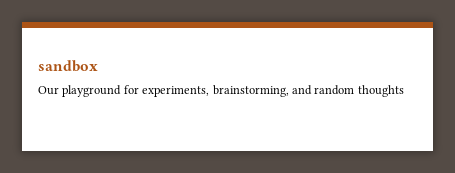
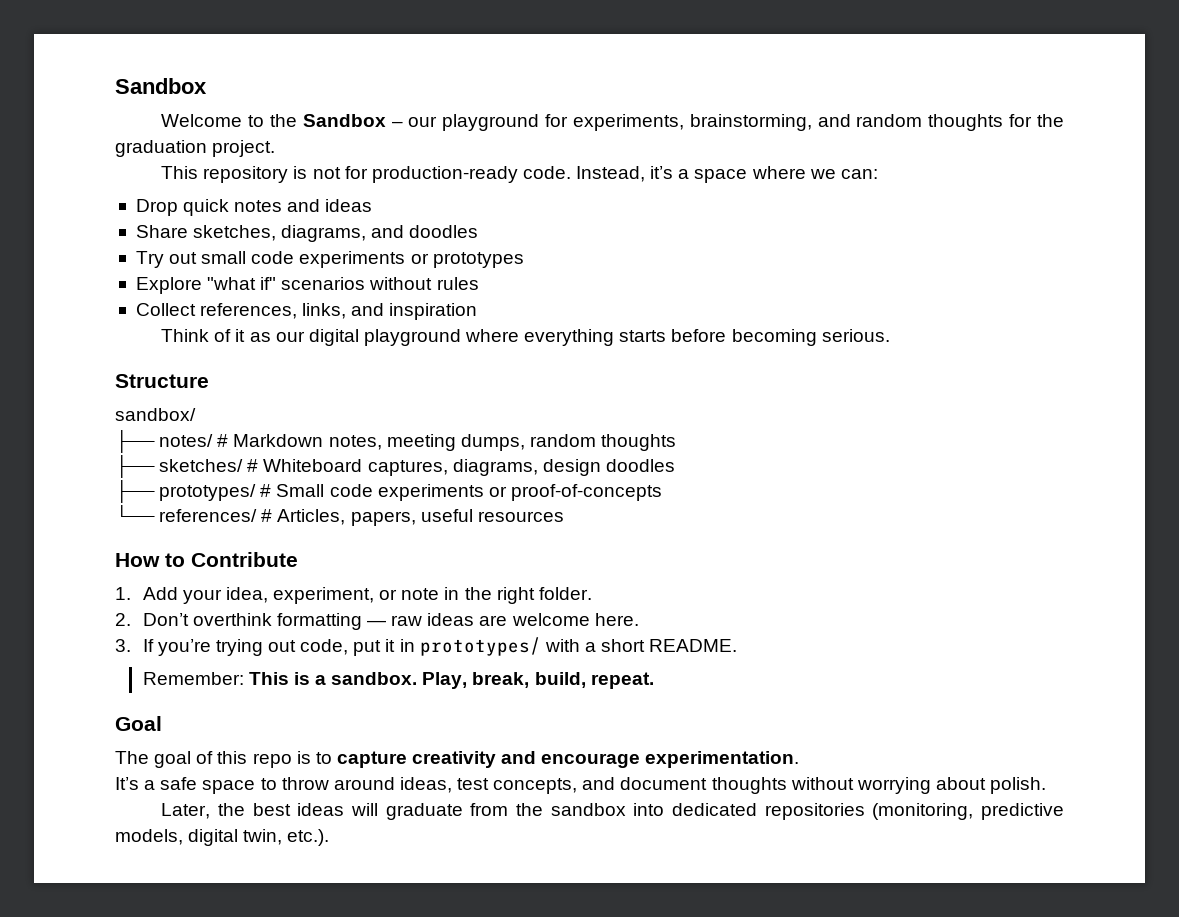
[38,60,98,72] [38,86,59,95] sandbox // Our -> [115,78,207,94] [161,114,438,127] Sandbox // Welcome to the Sandbox – our
(404, 91) none -> [1009,114,1064,127] [115,140,276,157] [161,166,878,183] [135,199,373,216] [135,225,479,242] [135,251,524,268] [135,277,479,294] [135,303,478,320] [161,329,890,346] [115,374,209,388] [115,408,196,421] [115,430,677,453] [115,455,675,478] [115,480,662,503] [115,505,564,526] [115,552,298,567] [115,587,592,604] [115,613,639,630] [115,637,738,656] [142,672,654,689] [115,716,162,731] [115,751,800,768] [115,777,1047,794] [161,803,1064,820] [115,829,330,846] for the graduation project. // This repository is not for production-ready code. Instead, it’s a space where we can: // Drop quick notes and ideas // Share sketches, diagrams, and doodles // Try out small code experiments or prototypes // Explore "what if" scenarios without rules // Collect references, links, and inspiration // Think of it as our digital playground where everything starts before becoming serious. // Structure // sandbox/ // ├── notes/ # Markdown notes, meeting dumps, random thoughts // ├── sketches/ # Whiteboard captures, diagrams, design doodles // ├── prototypes/ # Small code experiments or proof-of-concepts // └── references/ # Articles, papers, useful resources // How to Contribute // 1. Add your idea, experiment, or note in the right folder. // 2. Don’t overthink formatting — raw ideas are welcome here. // 3. If you’re trying out code, put it in prototypes/ with a short README. // Remember: This is a sandbox. Play, break, build, repeat. // Goal // The goal of this repo is to capture creativity and encourage experimentation. // It’s a safe space to throw around ideas, test concepts, and document thoughts without worrying about polish. // Later, the best ideas will graduate from the sandbox into dedicated repositories (monitoring, predictive models, digital twin, etc.).

